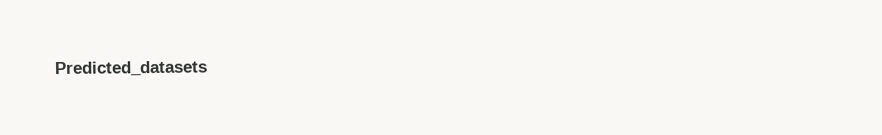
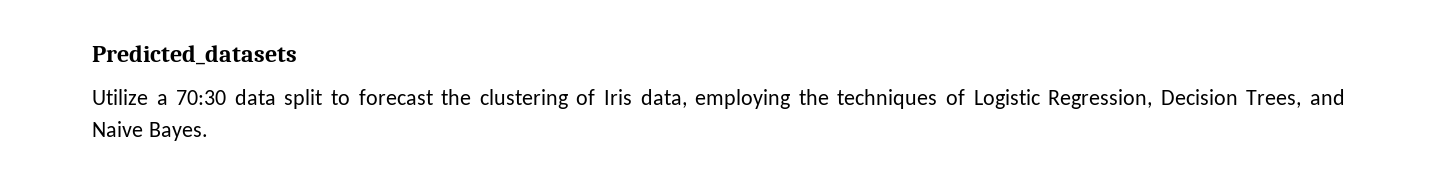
(208, 68) none -> [92,89,1345,109] [92,121,208,141] // Utilize a 70:30 data split to forecast the clustering of Iris data, employing the techniques of Logistic Regression, Decision Trees, and Naive Bayes.

